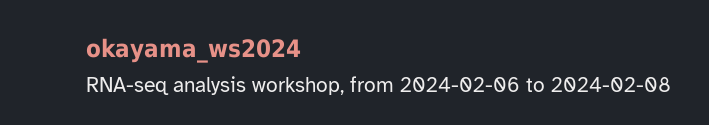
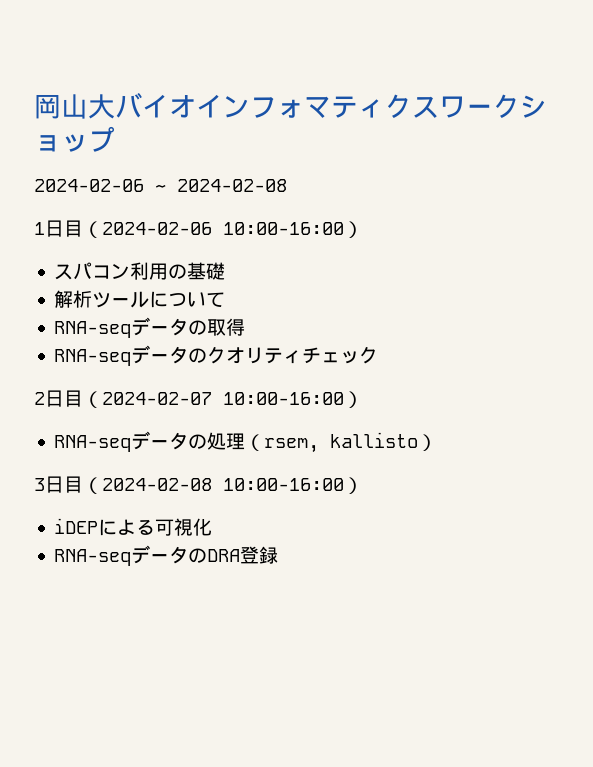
[86,38,301,63] [86,76,671,95] okayama_ws2024 // RNA-seq analysis workshop, from 2024-02-06 to 2024-02-08 -> [34,93,547,119] [34,126,115,152] [34,179,287,192] [34,220,363,238] [54,262,226,280] [54,290,226,308] [54,317,246,338] [54,345,379,366] [34,390,363,408] [54,431,438,453] [34,476,363,494] [54,518,213,536] [54,545,279,566] 岡山大バイオインフォマティクスワークショップ // 2024-02-06 ~ 2024-02-08 // 1日目（2024-02-06 10:00-16:00） // スパコン利用の基礎 // 解析ツールについて // RNA-seqデータの取得 // RNA-seqデータのクオリティチェック // 2日目（2024-02-07 10:00-16:00） // RNA-seqデータの処理（rsem, kallisto） // 3日目（2024-02-08 10:00-16:00） // iDEPによる可視化 // RNA-seqデータのDRA登録

